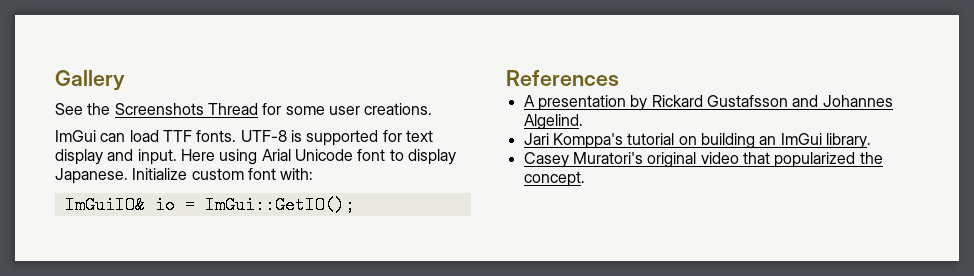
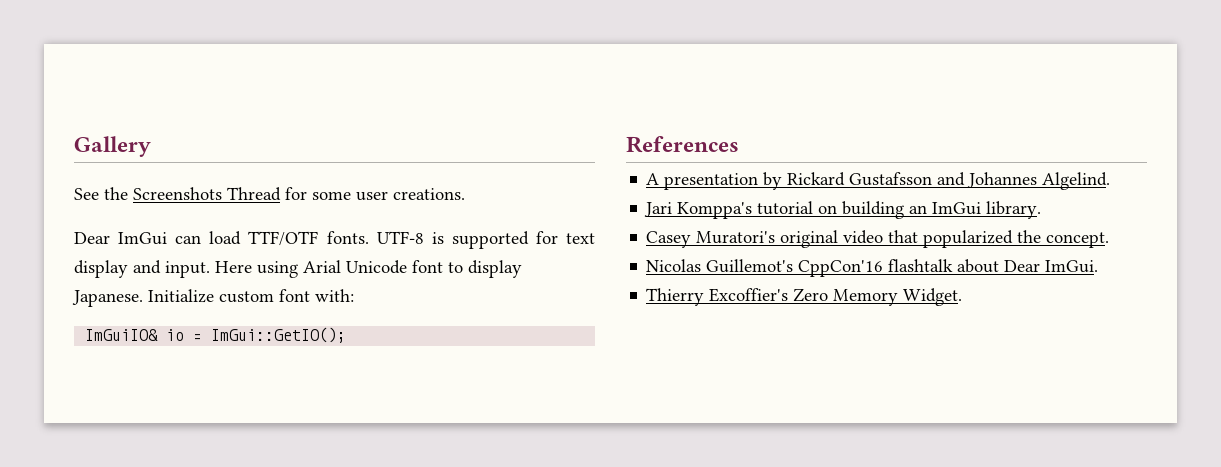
(433, 109) none -> [74,232,110,244] Dear
[162,130,192,142] TTF -> [248,231,319,246] TTF/OTF
(585, 179) none -> [646,259,1099,277] [646,288,963,306] // Nicolas Guillemot's CppCon'16 flashtalk about Dear ImGui. // Thierry Excoffier's Zero Memory Widget.

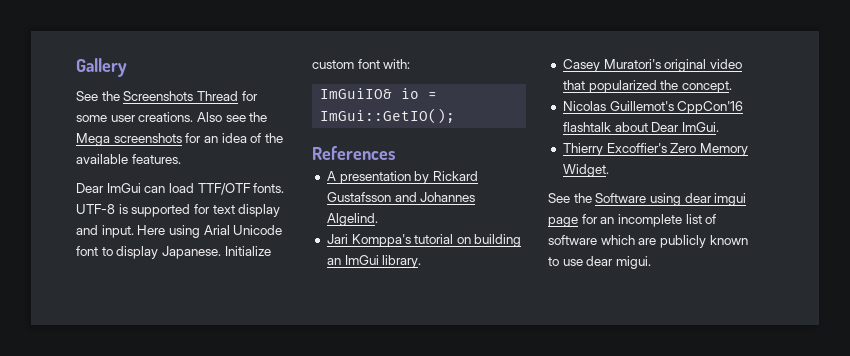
(465, 194) none -> [196,112,268,122] [76,133,283,146] [76,154,181,164] Also see the Mega screenshots for an idea of the available features.
(963, 297) none -> [548,193,747,206] [548,214,717,227] [548,235,748,248] [548,256,651,269] // See the Software using dear imgui page for an incomplete list of software which are publicly known to use dear migui.

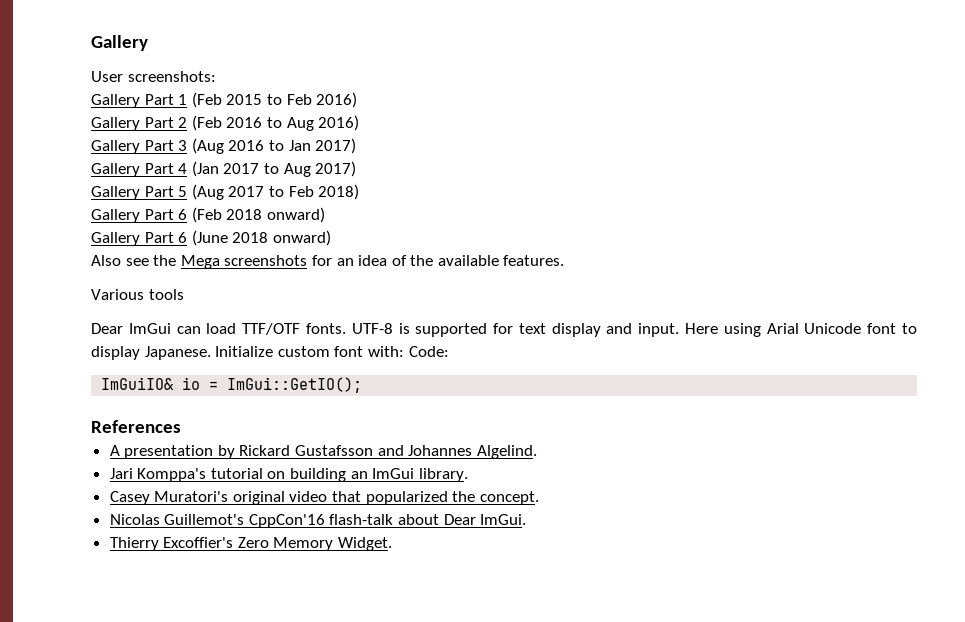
[76,91,258,101] [76,112,194,122] See the Screenshots Thread for some user creations. -> [91,71,216,82] [91,92,358,108] [91,115,360,131] [91,138,357,154] [91,161,357,177] [91,184,360,200] [91,207,325,223] [91,230,331,246] User screenshots: // Gallery Part 1 (Feb 2015 to Feb 2016) // Gallery Part 2 (Feb 2016 to Aug 2016) // Gallery Part 3 (Aug 2016 to Jan 2017) // Gallery Part 4 (Jan 2017 to Aug 2017) // Gallery Part 5 (Aug 2017 to Feb 2018) // Gallery Part 6 (Feb 2018 onward) // Gallery Part 6 (June 2018 onward) //
(181, 159) none -> [91,289,184,300] // Various tools
(411, 64) none -> [408,346,449,357] Code:
[562,122,611,132] flashtalk -> [329,514,394,525] flash-talk
[548,193,747,206] [548,214,717,227] [548,235,748,248] [548,256,651,269] // See the Software using dear imgui page for an incomplete list of software which are publicly known to use dear migui. -> (393, 544) none

